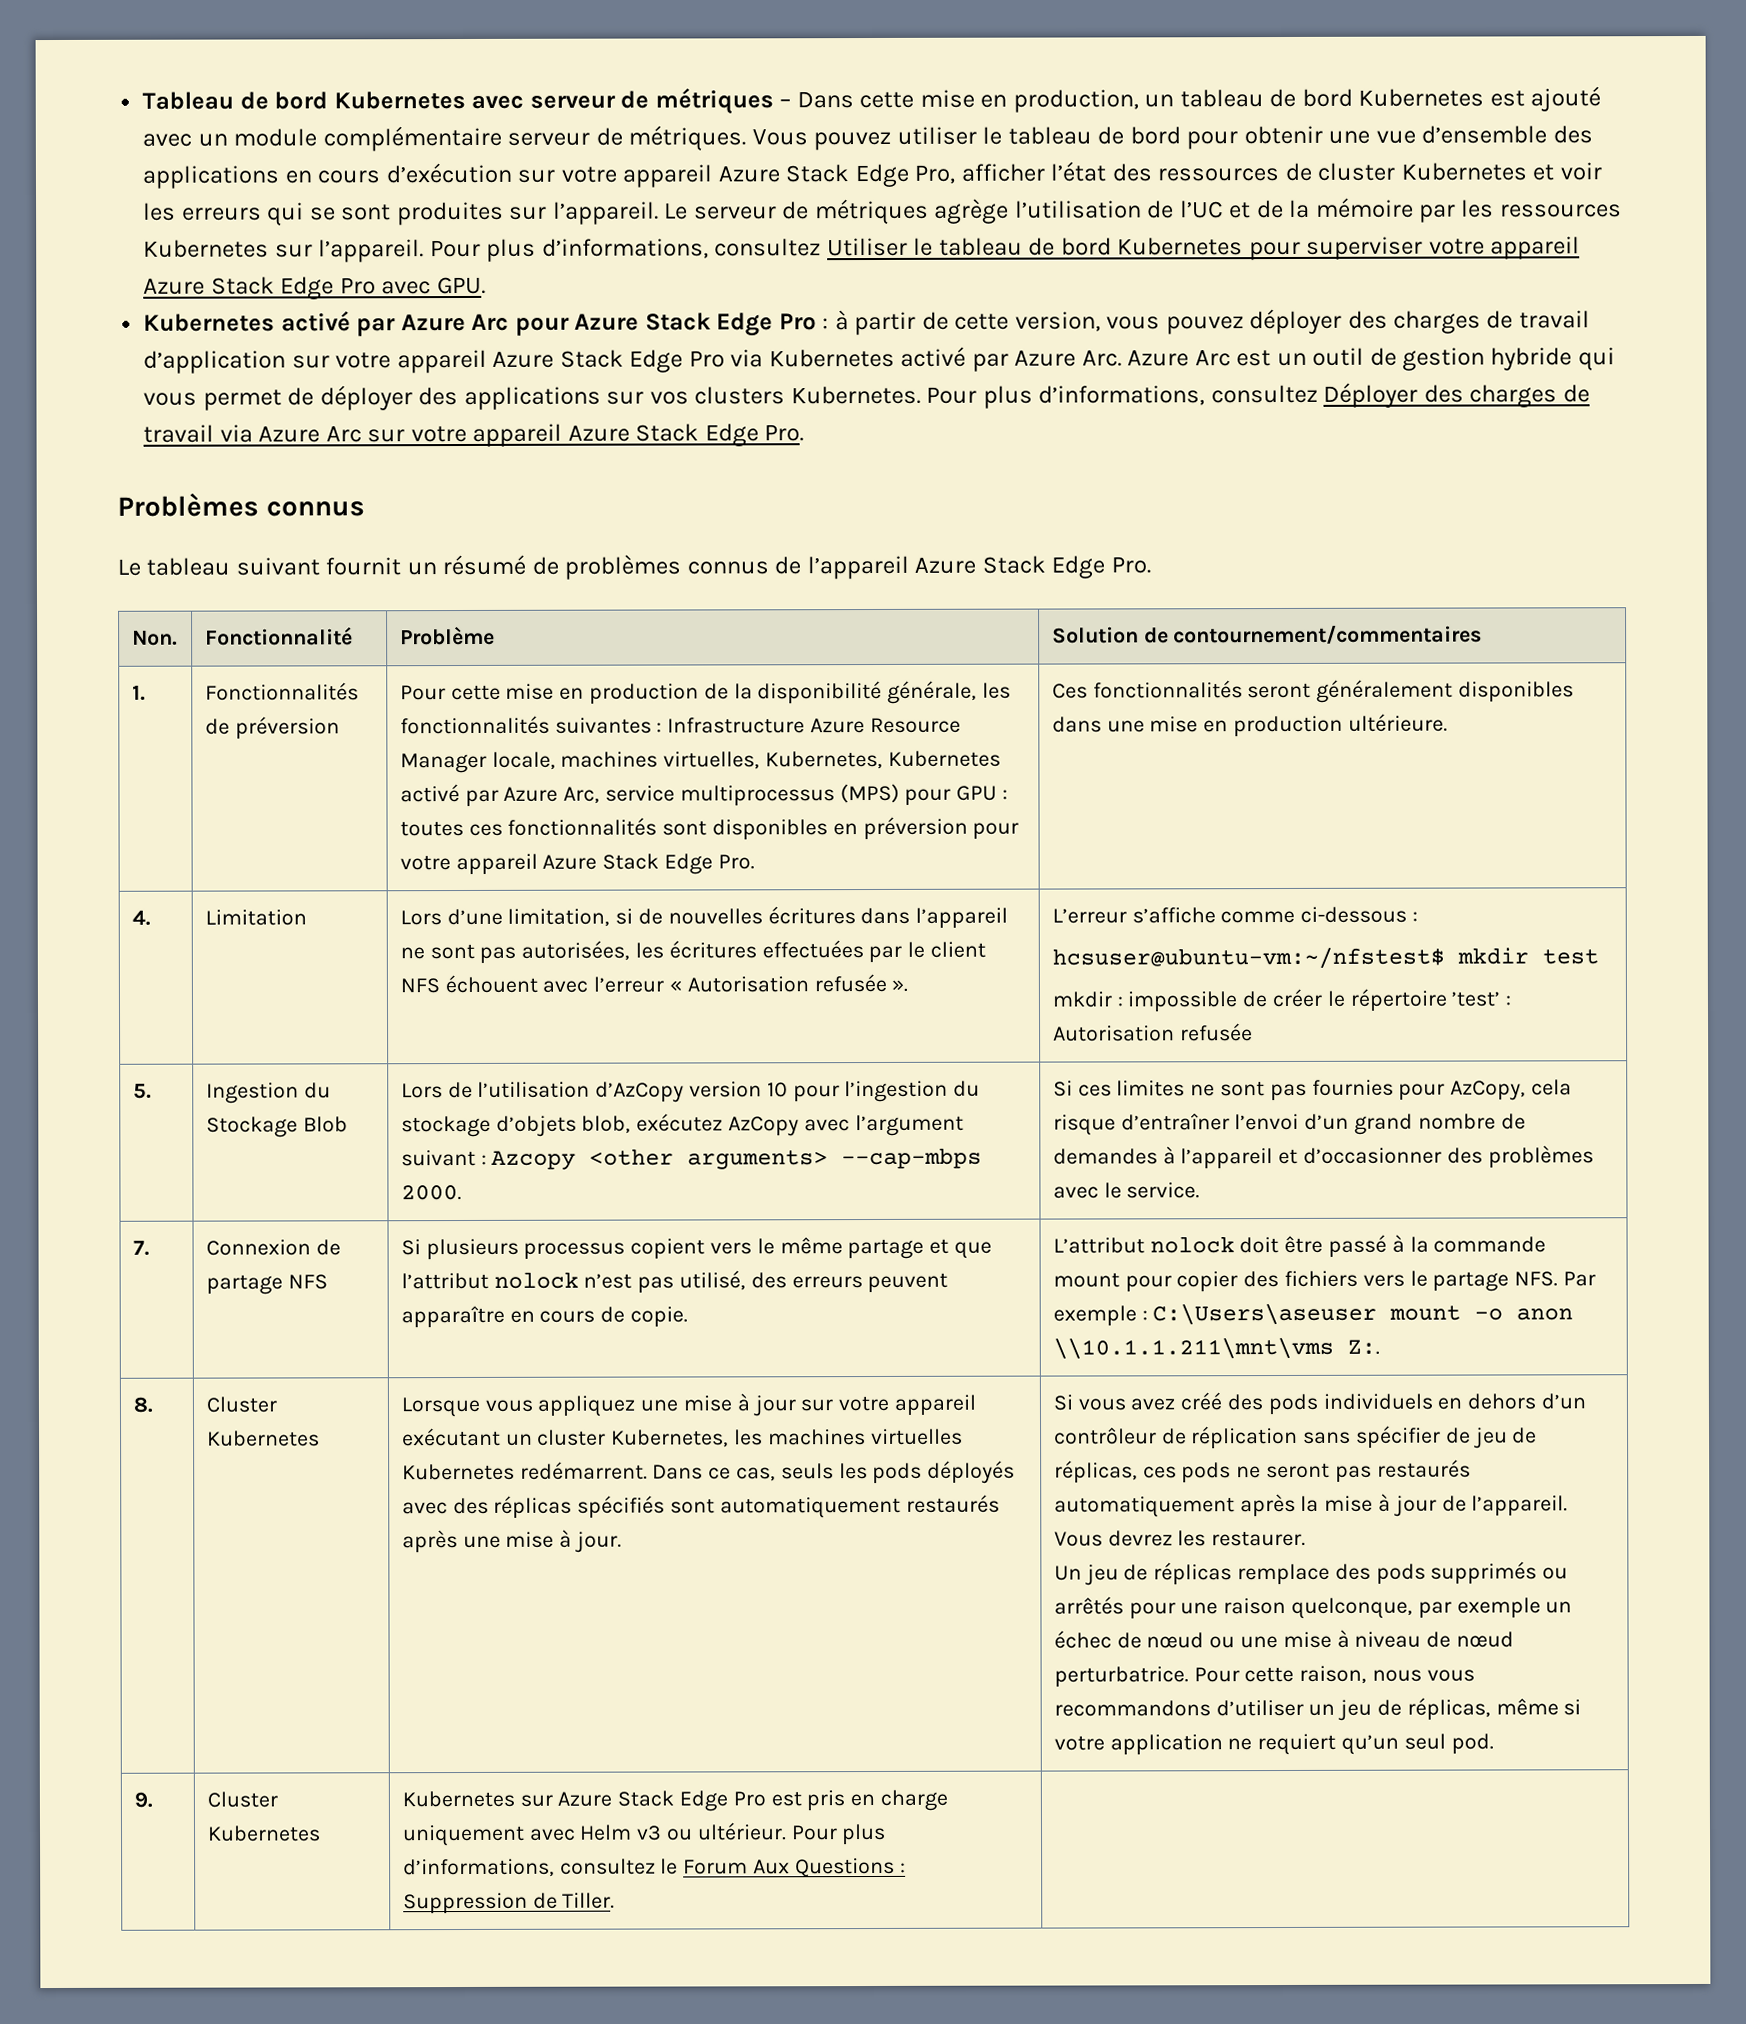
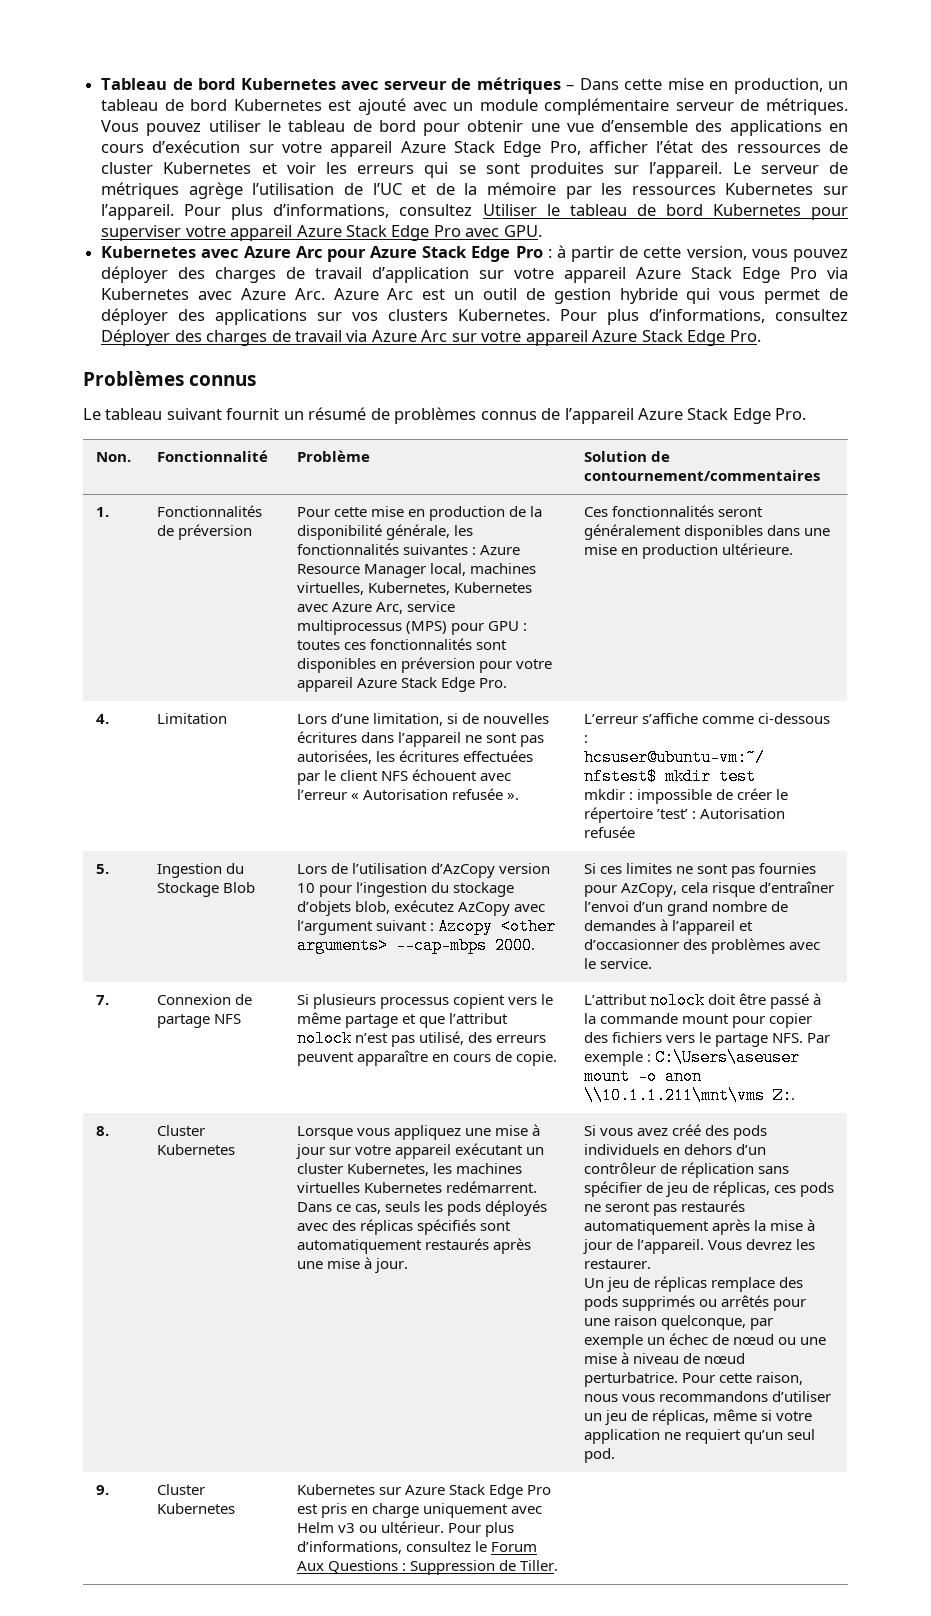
[280,311,397,337] activé par -> [201,249,239,258] avec
[900,346,1009,372] activé par -> [198,291,233,300] avec
[667,717,806,734] Infrastructure -> (476, 551) none
[491,751,556,770] locale, -> [429,563,466,576] local,
[399,784,499,807] activé par -> [296,604,328,612] avec

